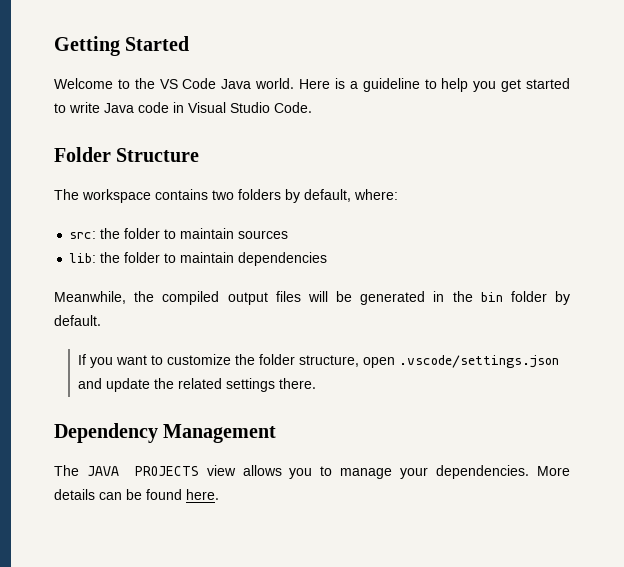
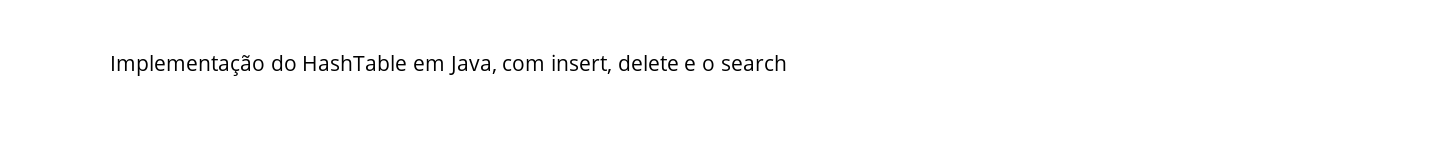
[54,36,190,56] [54,78,571,92] [54,102,312,113] [54,147,200,162] [54,189,398,203] [69,228,289,239] [69,252,328,266] [54,291,571,305] [54,315,101,326] [78,354,560,368] [78,378,317,392] [54,423,277,443] [54,465,571,479] [54,489,219,500] Getting Started // Welcome to the VS Code Java world. Here is a guideline to help you get started to write Java code in Visual Studio Code. // Folder Structure // The workspace contains two folders by default, where: // src: the folder to maintain sources // lib: the folder to maintain dependencies // Meanwhile, the compiled output files will be generated in the bin folder by default. // If you want to customize the folder structure, open .vscode/settings.json and update the related settings there. // Dependency Management // The JAVA PROJECTS view allows you to manage your dependencies. More details can be found here. -> [110,54,787,76] Implementação do HashTable em Java, com insert, delete e o search

